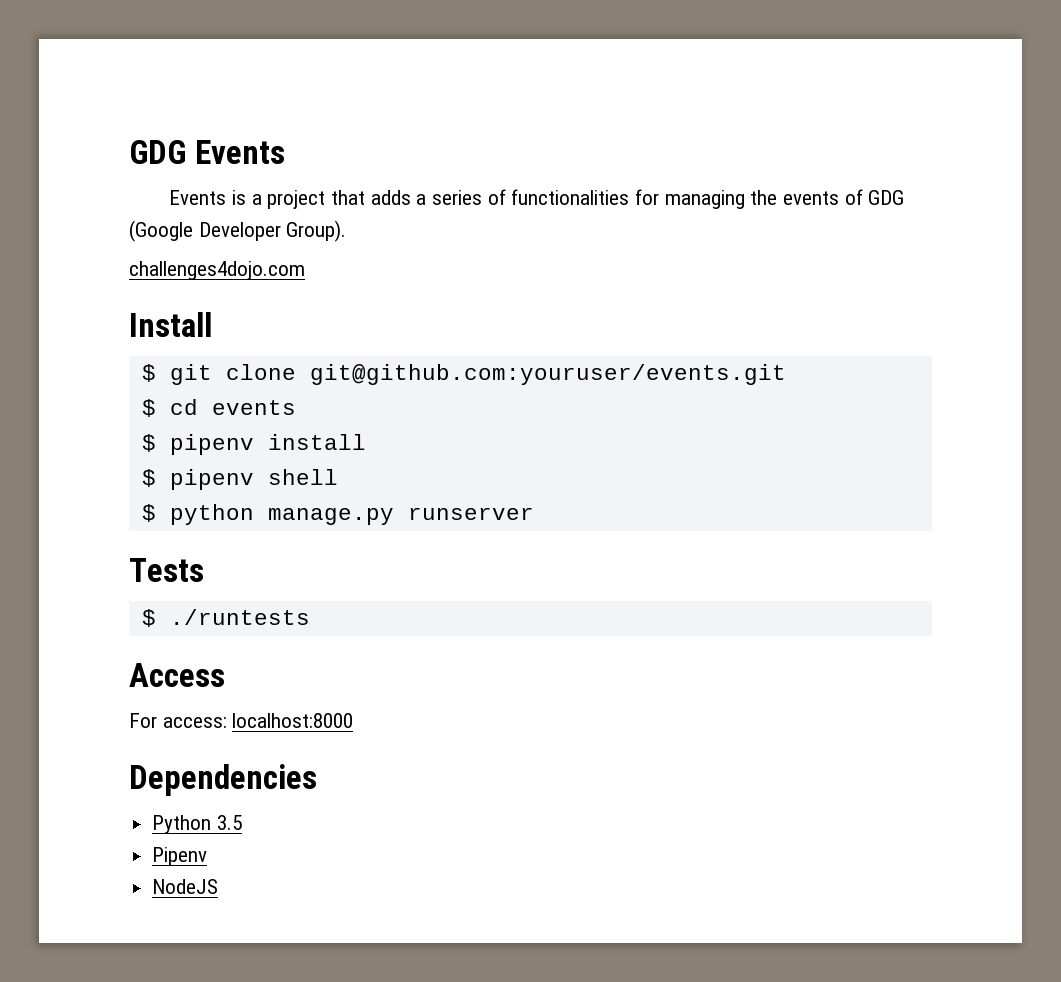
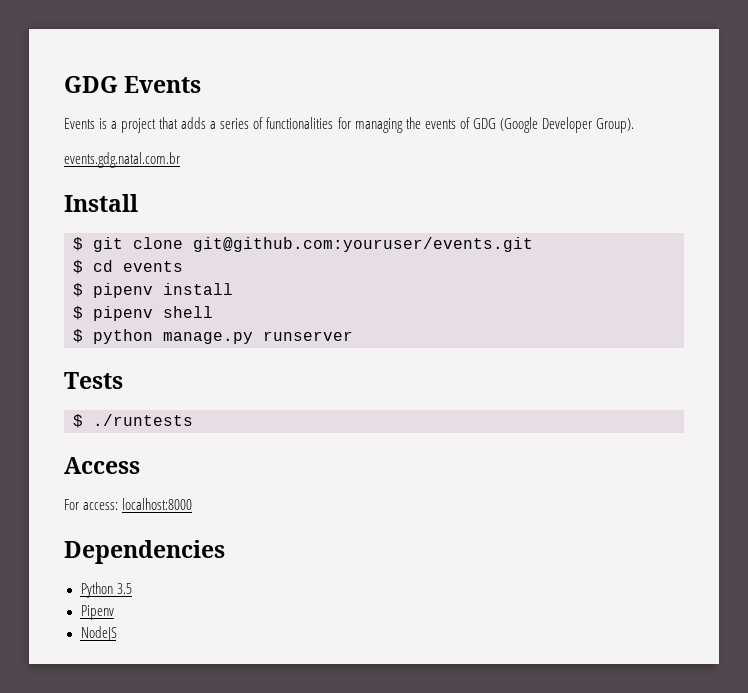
[129,261,305,280] challenges4dojo.com -> [64,152,180,168] events.gdg.natal.com.br

